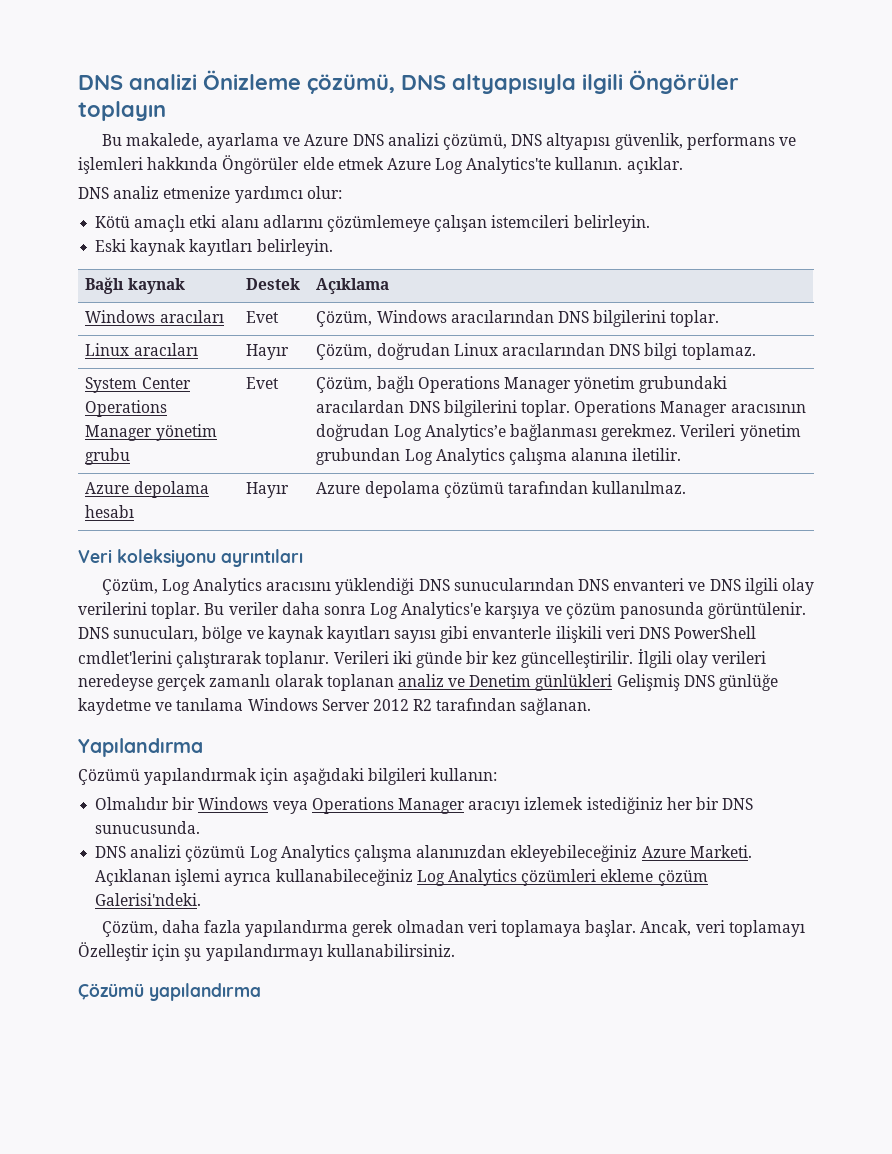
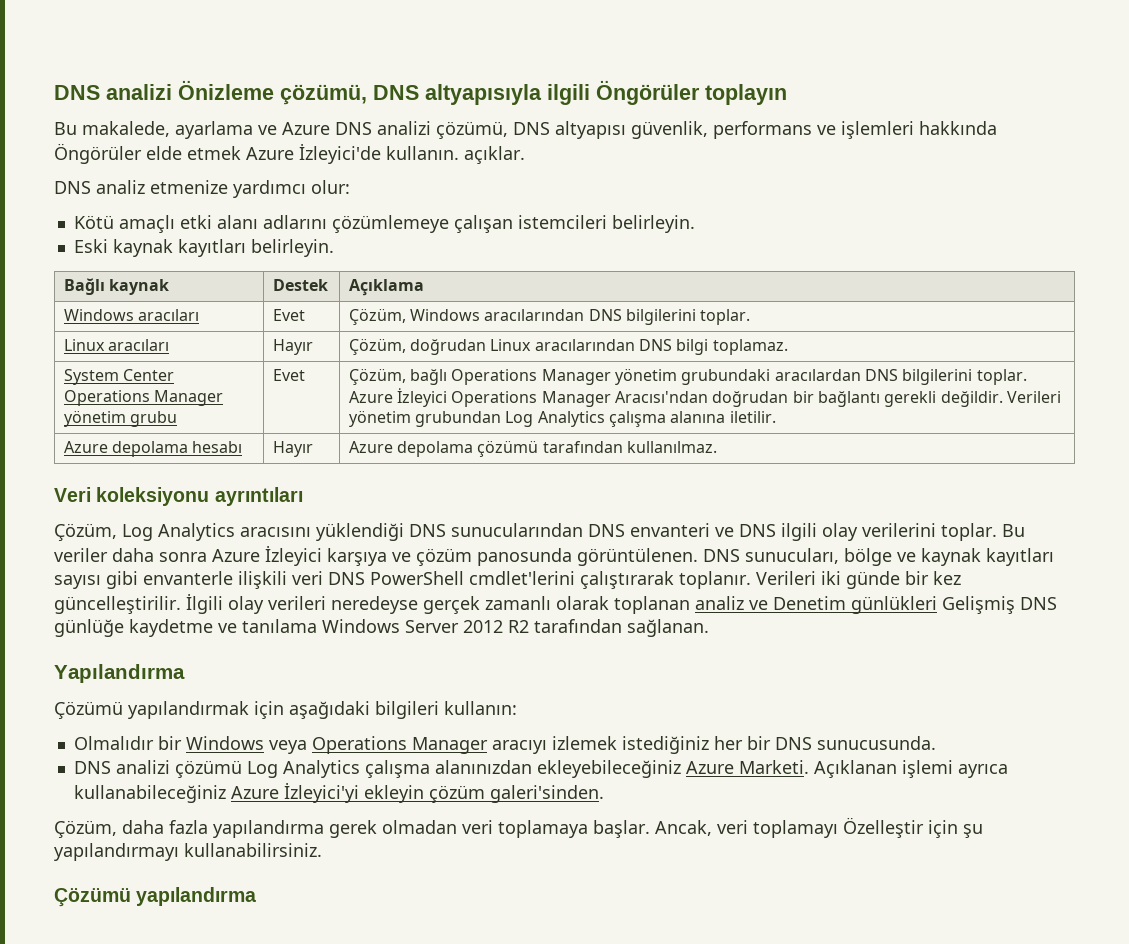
[435,157,552,174] Log Analytics'te -> [299,143,381,164] İzleyici'de
[574,400,806,417] [316,424,677,441] Operations Manager aracısının doğrudan Log Analytics’e bağlanması gerekmez. -> [348,388,1003,407] Azure İzleyici Operations Manager Aracısı'ndan doğrudan bir bağlantı gerekli değildir.
[370,602,482,619] Log Analytics'e -> [212,545,322,566] Azure İzleyici
[708,602,807,619] görüntülenir. -> [577,548,698,566] görüntülenen.
[416,869,708,886] [95,893,202,906] Log Analytics çözümleri ekleme çözüm Galerisi'ndeki. -> [230,782,604,803] Azure İzleyici'yi ekleyin çözüm galeri'sinden.

